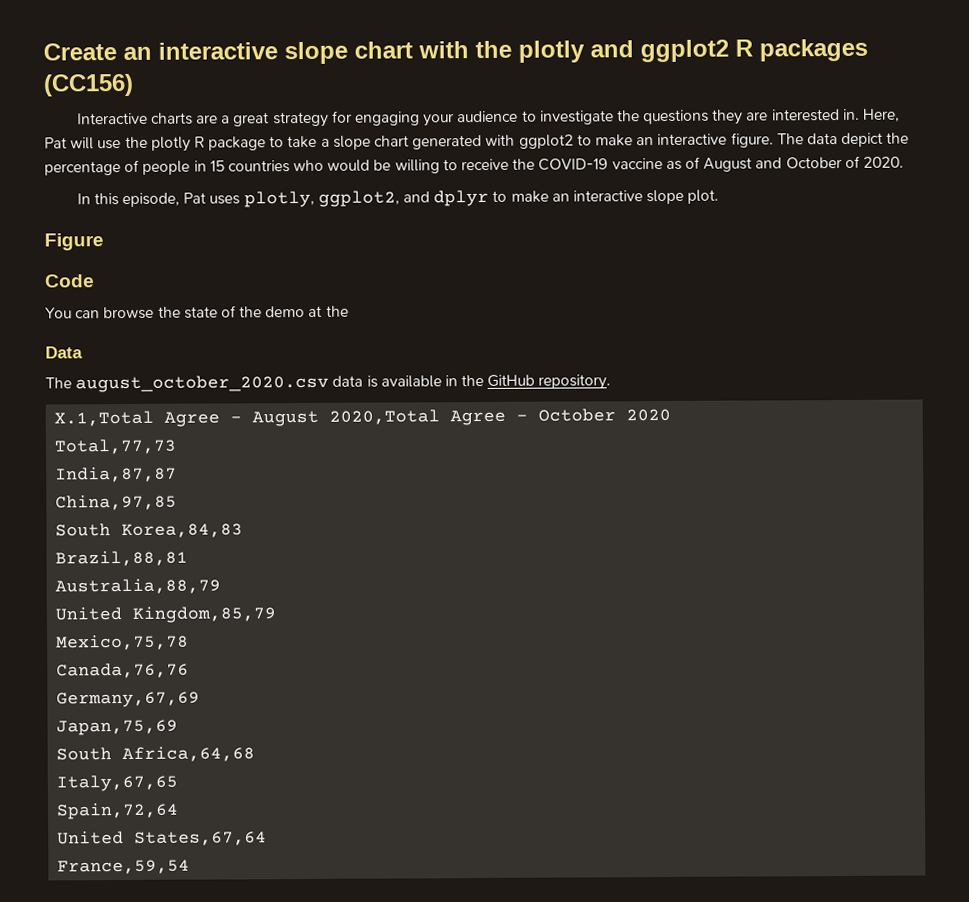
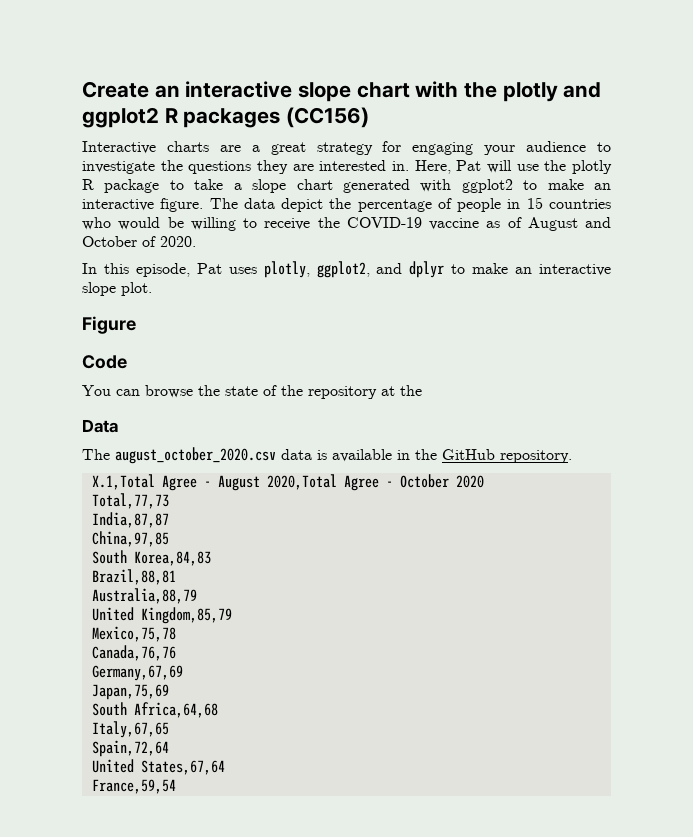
[265,305,306,318] demo -> [308,386,377,399] repository

